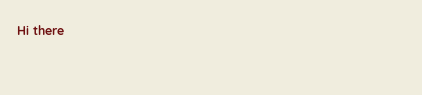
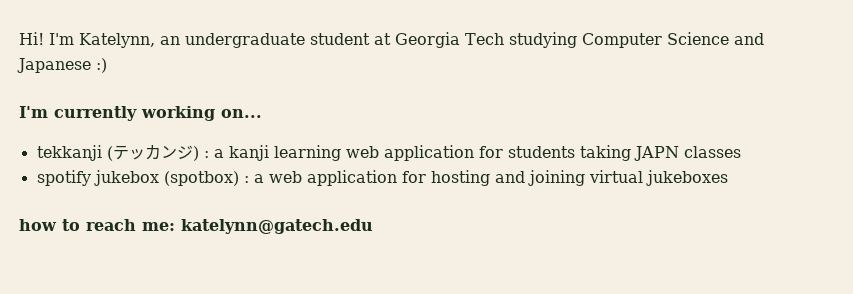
[17,25,64,35] Hi there -> [19,32,764,48] [17,58,107,73] [19,106,262,121] [36,145,741,161] [36,170,728,186] [19,219,373,234] Hi! I'm Katelynn, an undergraduate student at Georgia Tech studying Computer Science and Japanese :) // I'm currently working on... // tekkanji (テッカンジ) : a kanji learning web application for students taking JAPN classes // spotify jukebox (spotbox) : a web application for hosting and joining virtual jukeboxes // how to reach me: katelynn@gatech.edu

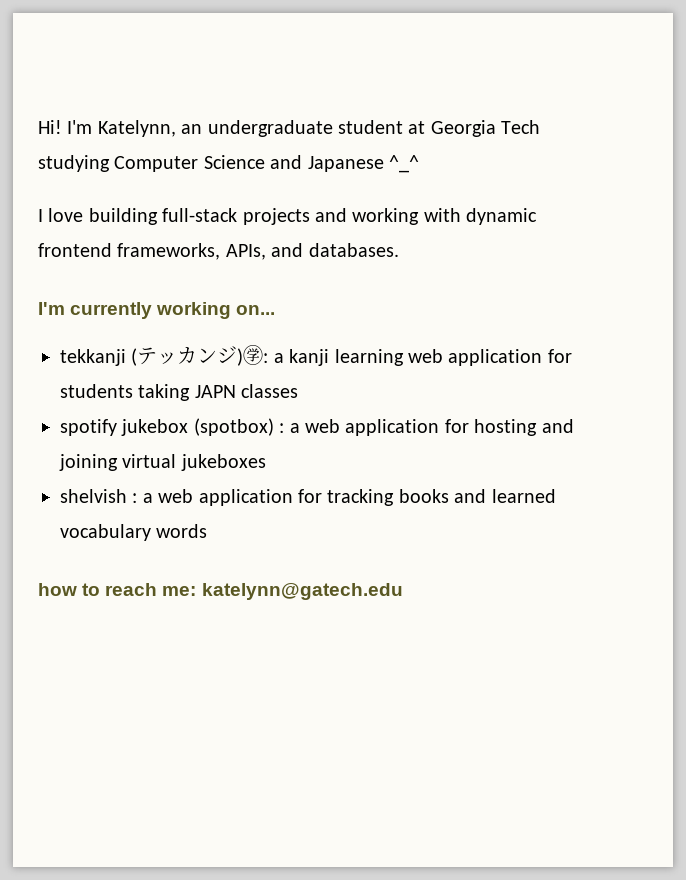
[96,58,107,73] :) -> [389,155,419,173] [38,208,538,225] [38,243,399,260] ^_^ // I love building full-stack projects and working with dynamic frontend frameworks, APIs, and databases.
(199, 153) none -> [243,345,264,365] ㊫
(728, 178) none -> [60,489,556,506] [60,524,208,541] // shelvish : a web application for tracking books and learned vocabulary words

